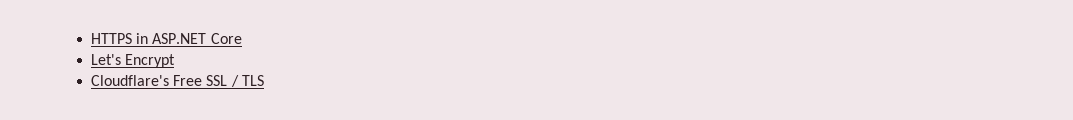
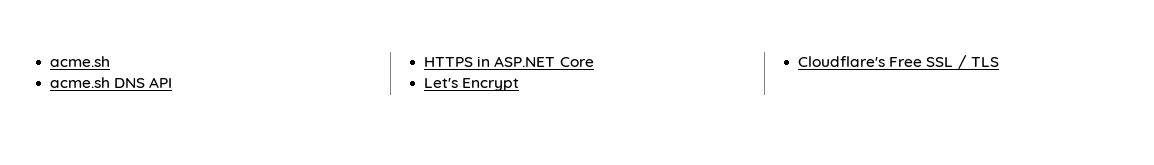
(91, 38) none -> [50,56,111,67] [50,77,173,88] acme.sh // acme.sh DNS API //

